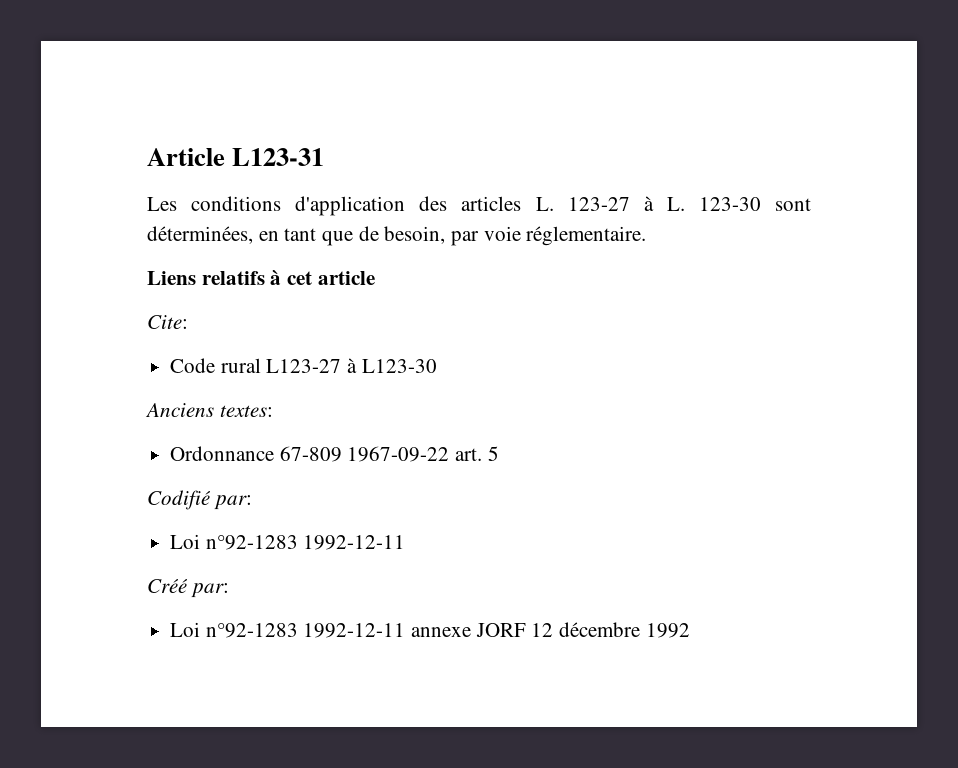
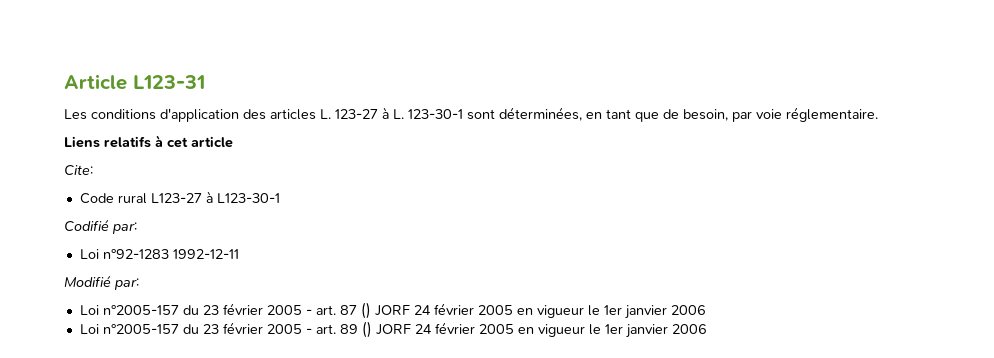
[698,197,761,211] 123-30 -> [408,109,463,119] 123-30-1
[361,359,437,373] [145,403,273,417] [170,446,499,462] L123-30 // Anciens textes: // Ordonnance 67-809 1967-09-22 art. 5 -> [216,193,280,203] L123-30-1
[147,579,229,598] [170,622,690,638] Créé par: // Loi n°92-1283 1992-12-11 annexe JORF 12 décembre 1992 -> [64,275,139,290] [79,302,706,319] [79,321,707,338] Modifié par: // Loi n°2005-157 du 23 février 2005 - art. 87 () JORF 24 février 2005 en vigueur le 1er janvier 2006 // Loi n°2005-157 du 23 février 2005 - art. 89 () JORF 24 février 2005 en vigueur le 1er janvier 2006

